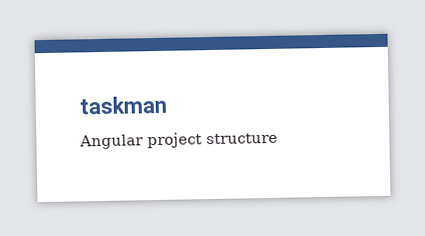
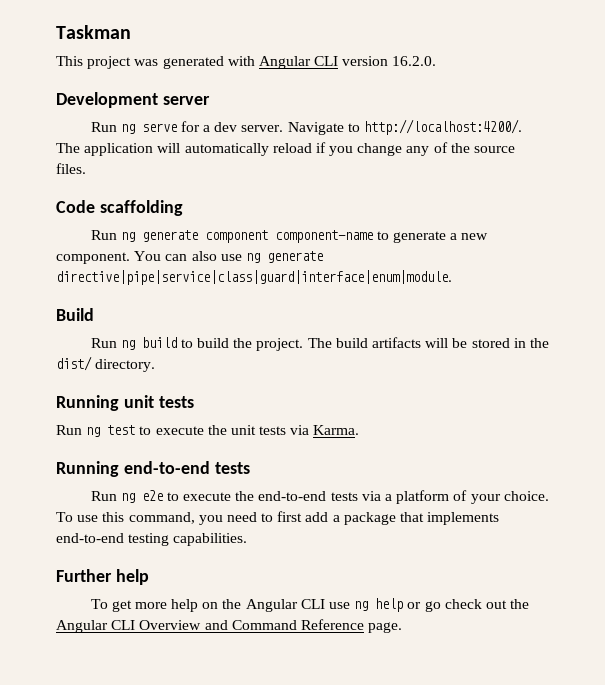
[79,95,167,115] [79,132,278,150] taskman // Angular project structure -> [56,25,131,39] [56,56,437,69] [56,92,210,108] [90,119,523,135] [56,142,516,156] [56,163,86,174] [56,200,183,216] [90,230,489,243] [56,251,323,264] [56,270,452,285] [56,308,94,321] [90,337,549,351] [56,356,156,372] [56,395,194,411] [56,425,360,437] [56,461,250,477] [90,490,549,504] [56,511,500,525] [56,533,248,546] [56,569,149,585] [90,598,530,612] [56,619,403,633] Taskman // This project was generated with Angular CLI version 16.2.0. // Development server // Run ng serve for a dev server. Navigate to http://localhost:4200/. The application will automatically reload if you change any of the source files. // Code scaffolding // Run ng generate component component-name to generate a new component. You can also use ng generate directive|pipe|service|class|guard|interface|enum|module. // Build // Run ng build to build the project. The build artifacts will be stored in the dist/ directory. // Running unit tests // Run ng test to execute the unit tests via Karma. // Running end-to-end tests // Run ng e2e to execute the end-to-end tests via a platform of your choice. To use this command, you need to first add a package that implements end-to-end testing capabilities. // Further help // To get more help on the Angular CLI use ng help or go check out the Angular CLI Overview and Command Reference page.

